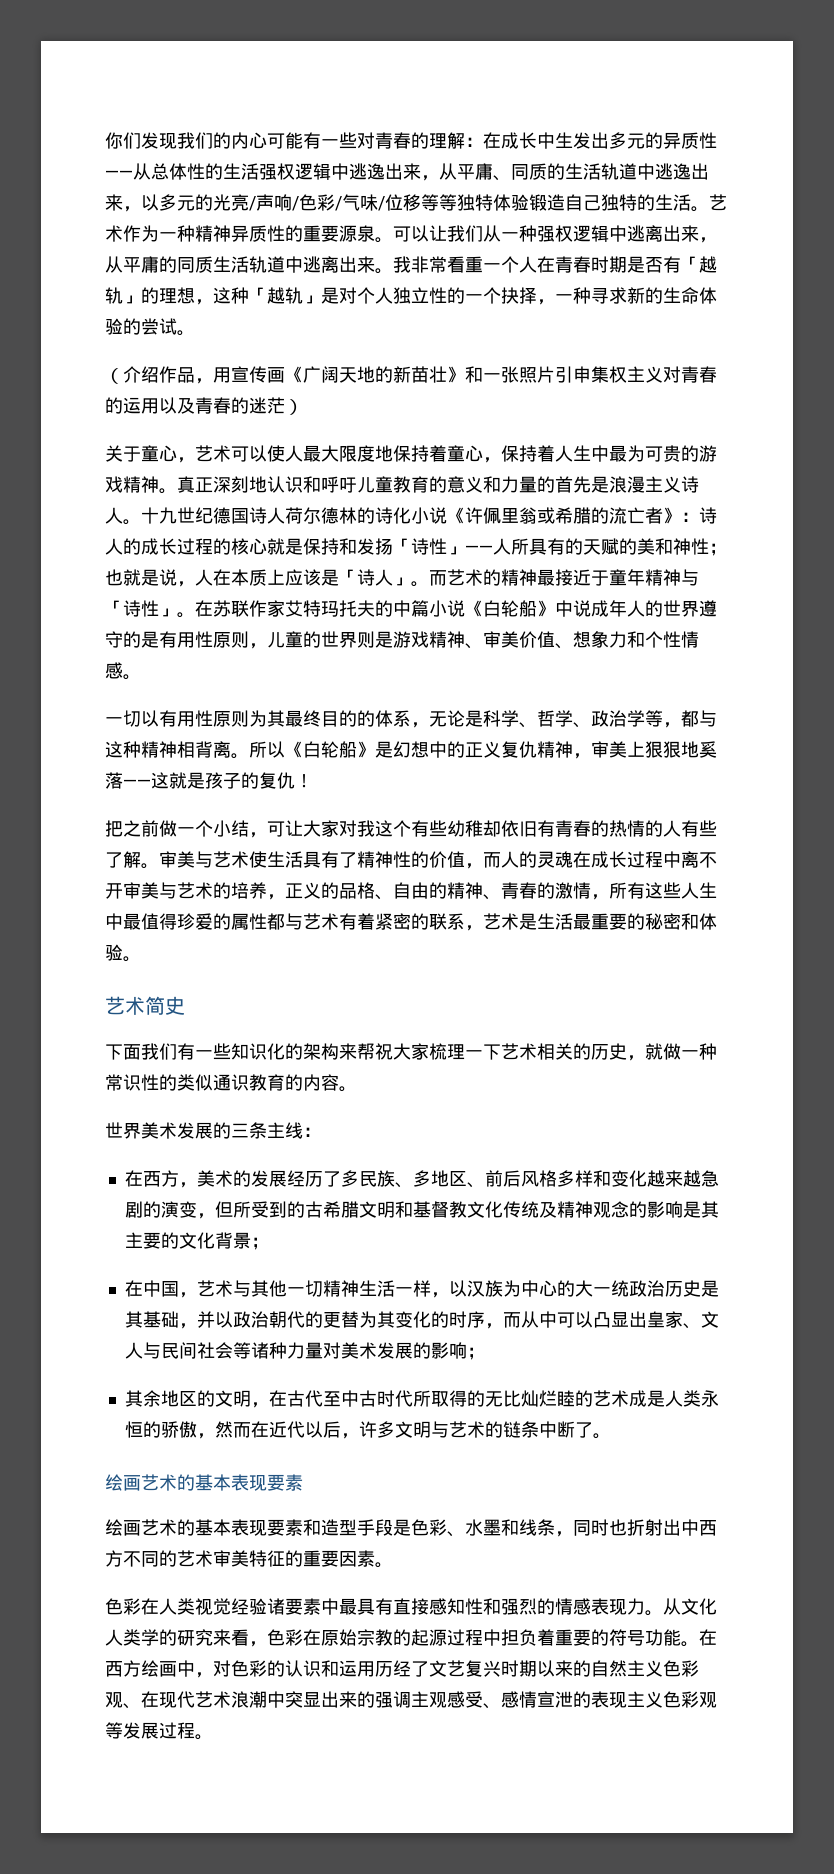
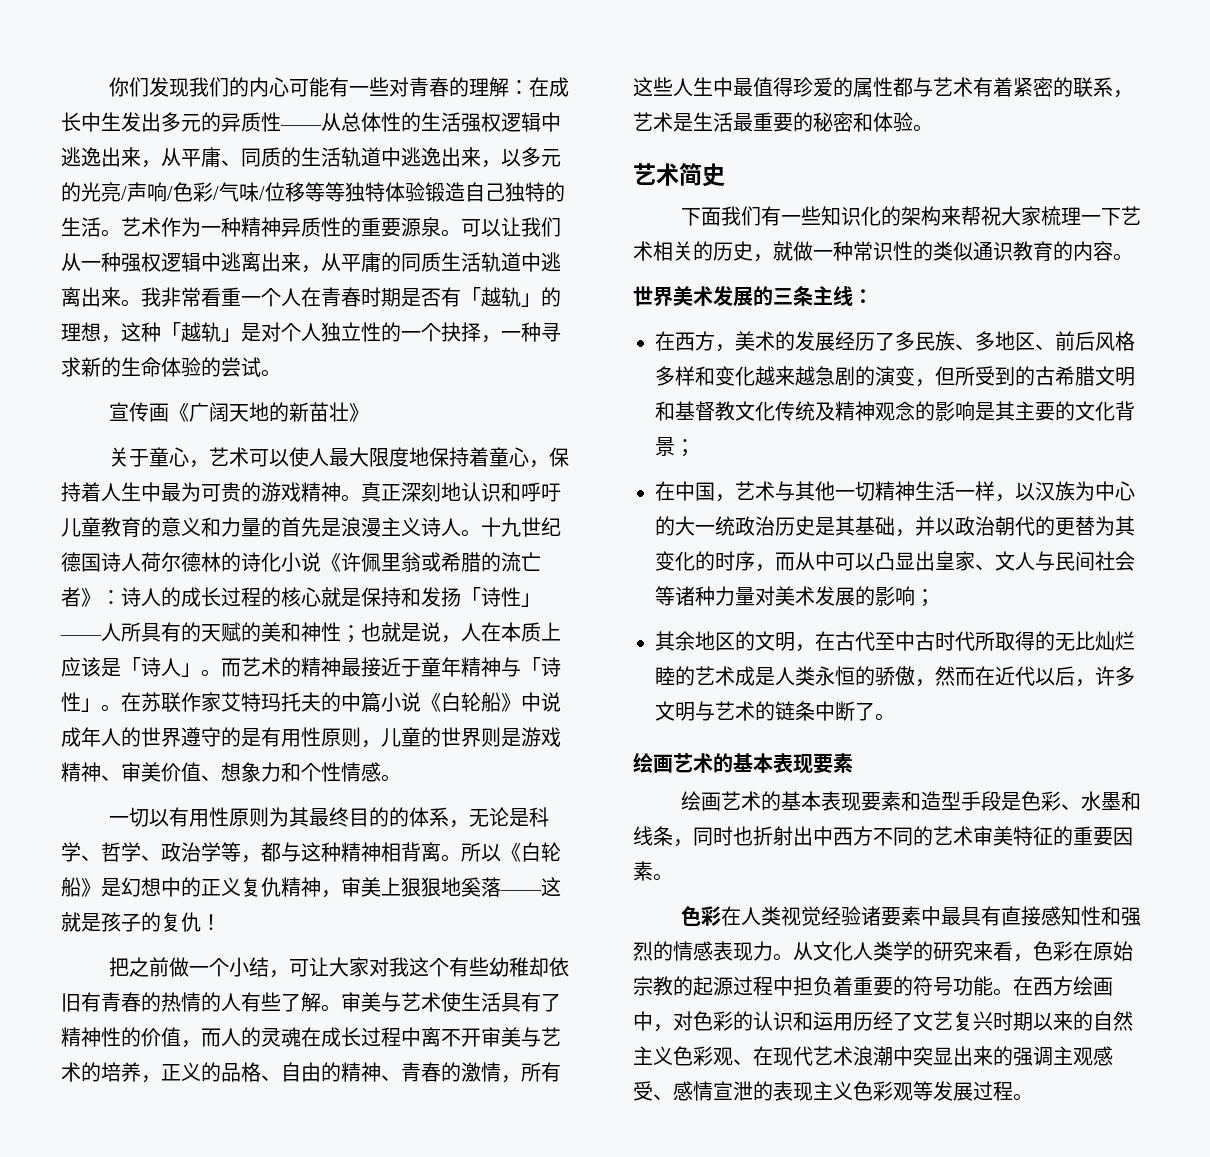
[105,366,231,384] （介绍作品，用 -> (281, 373) none
[465,366,717,383] [105,397,303,415] 和一张照片引申集权主义对青春的运用以及青春的迷茫） -> (370, 412) none

